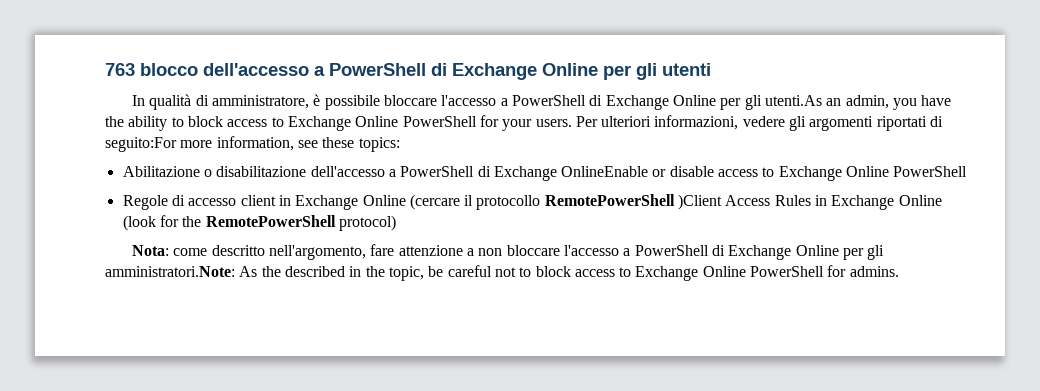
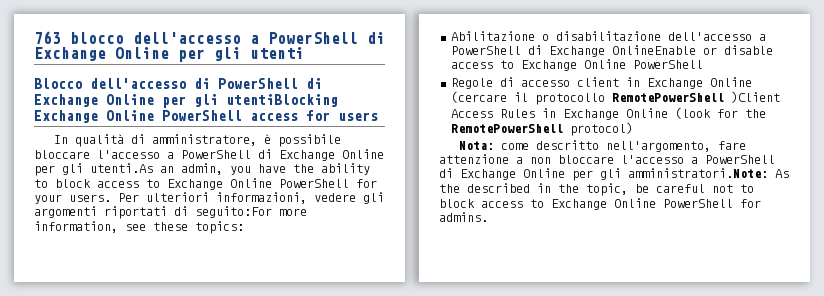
(711, 69) none -> [34,78,322,89] [34,94,338,108] [34,110,378,123] // Blocco dell'accesso di PowerShell di Exchange Online per gli utentiBlocking Exchange Online PowerShell access for users

